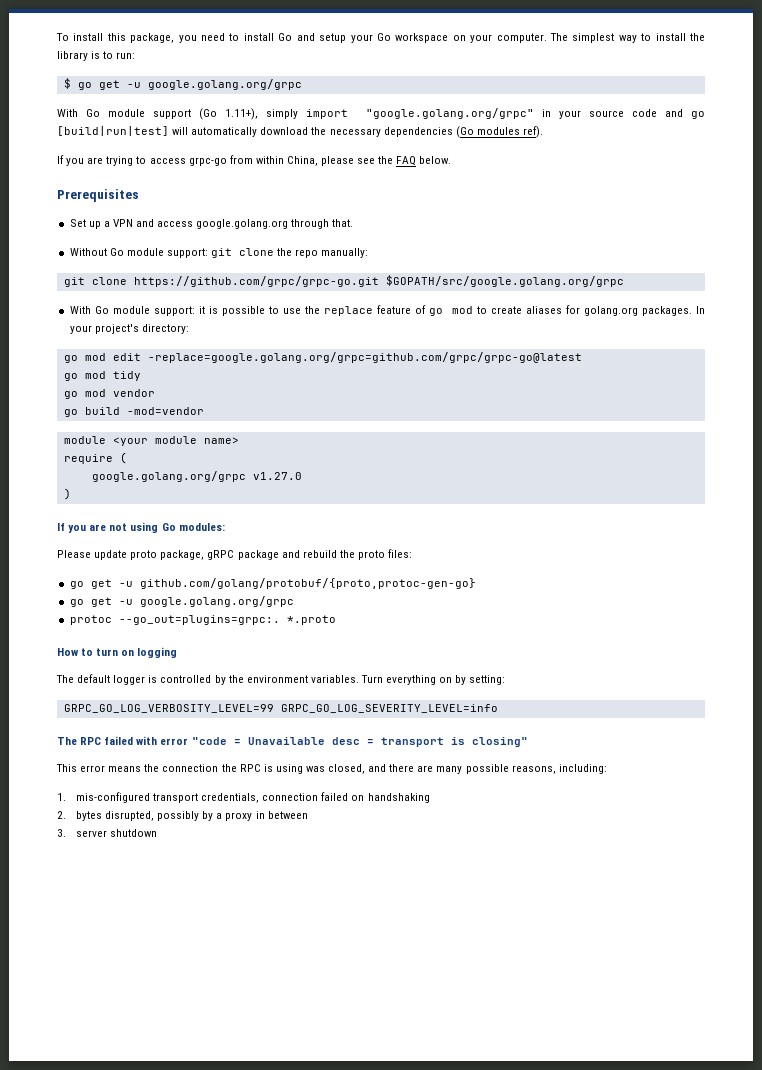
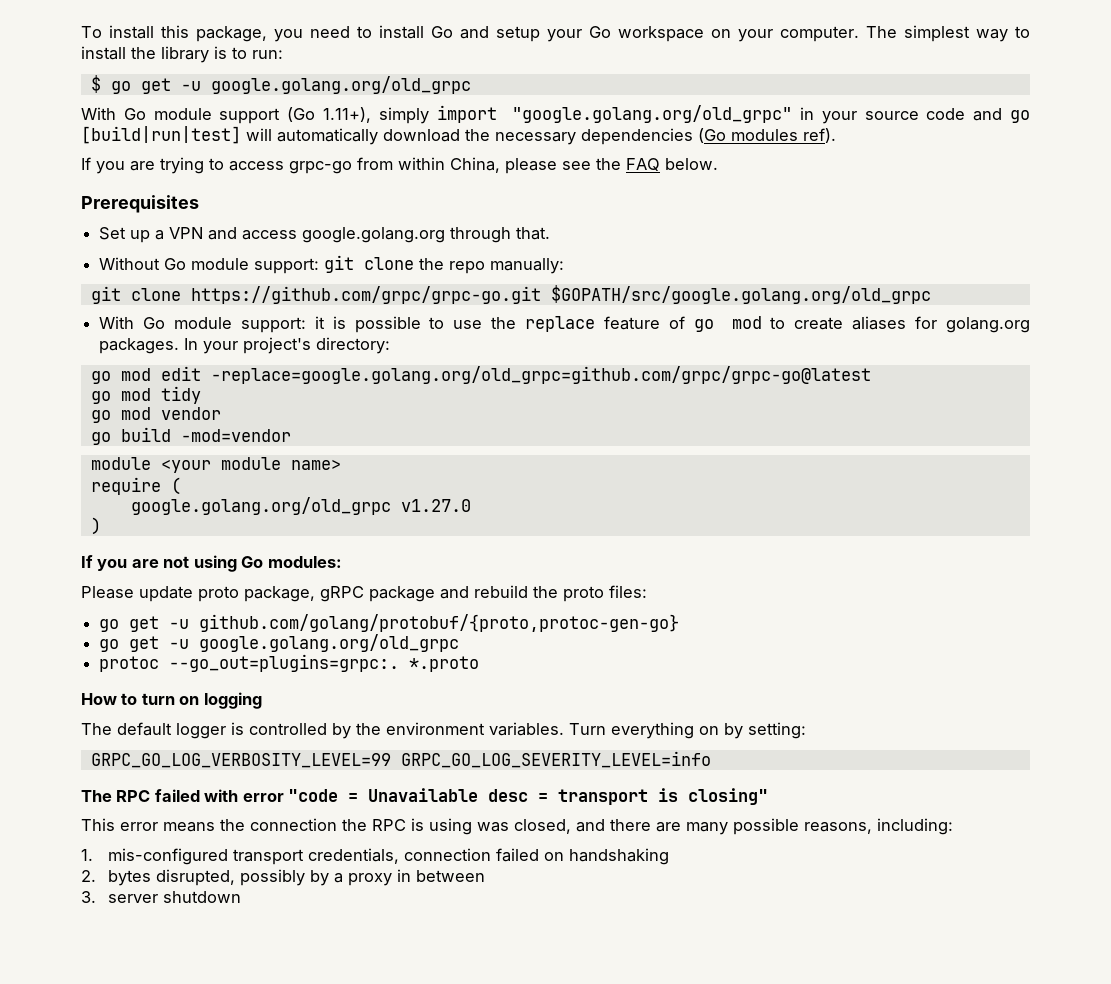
[147,79,302,90] google.golang.org/grpc -> [210,76,471,94] google.golang.org/old_grpc
[366,108,535,119] "google.golang.org/grpc" -> [512,105,793,123] "google.golang.org/old_grpc"
[385,275,624,287] $GOPATH/src/google.golang.org/grpc -> [550,285,931,304] $GOPATH/src/google.golang.org/old_grpc
[147,352,582,363] -replace=google.golang.org/grpc=github.com/grpc/grpc-go@latest -> [210,366,871,384] -replace=google.golang.org/old_grpc=github.com/grpc/grpc-go@latest
[91,471,246,482] google.golang.org/grpc -> [130,497,391,515] google.golang.org/old_grpc
[139,596,294,607] google.golang.org/grpc -> [199,634,460,652] google.golang.org/old_grpc

